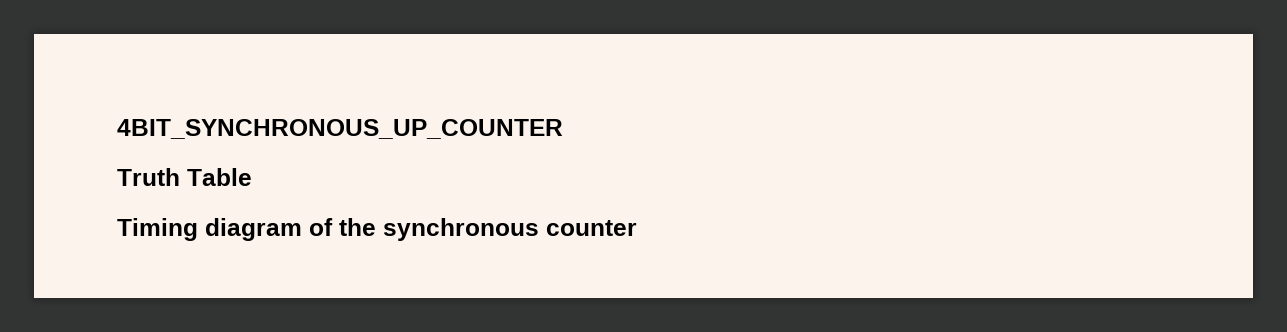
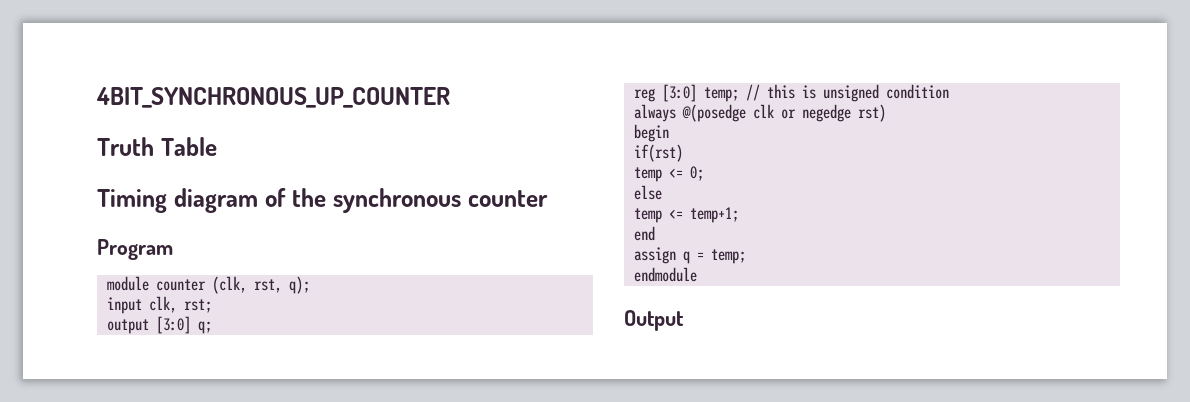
(637, 228) none -> [97,239,173,260] [106,276,310,294] [106,296,212,314] [106,316,212,334] [633,84,949,102] [633,104,886,122] [633,124,669,142] [633,144,683,162] [633,166,704,182] [633,185,662,200] [633,207,739,223] [633,226,655,241] [633,247,746,264] [633,267,697,282] [624,310,684,331] // Program // module counter (clk, rst, q); // input clk, rst; // output [3:0] q; // reg [3:0] temp; // this is unsigned condition // always @(posedge clk or negedge rst) // begin // if(rst) // temp <= 0; // else // temp <= temp+1; // end // assign q = temp; // endmodule // Output

